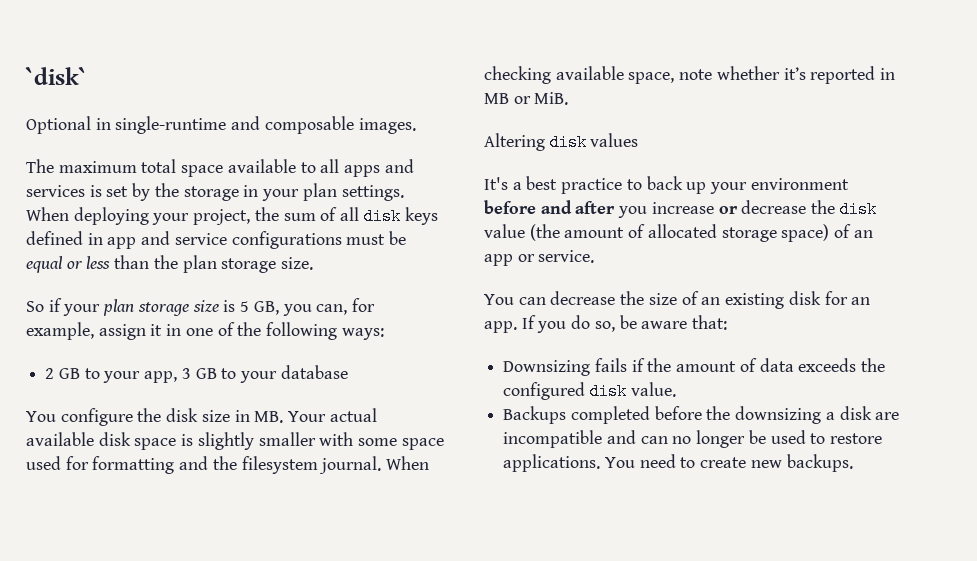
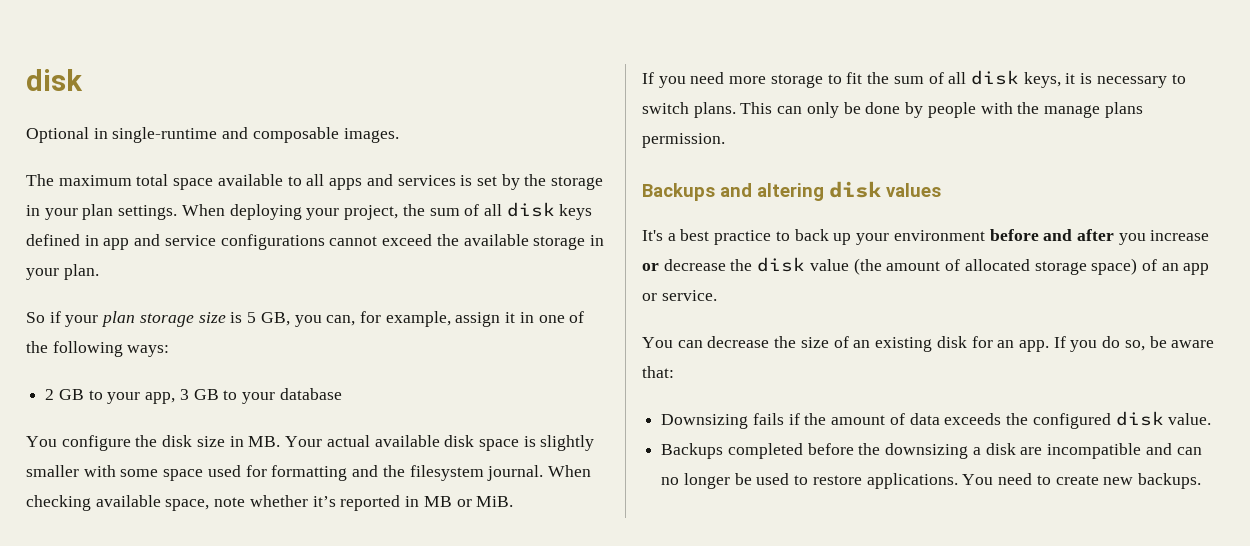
[25,67,87,85] `disk` -> [26,69,83,91] disk
[346,231,407,245] [26,255,314,273] must be equal or less than the plan storage size. -> [329,234,604,250] [26,264,99,280] cannot exceed the available storage in your plan.
[484,133,545,151] Altering -> [642,70,1186,88] [642,102,1143,118] [642,133,725,148] [642,183,824,201] If you need more storage to fit the sum of all disk keys, it is necessary to switch plans. This can only be done by people with the manage plans permission. // Backups and altering

